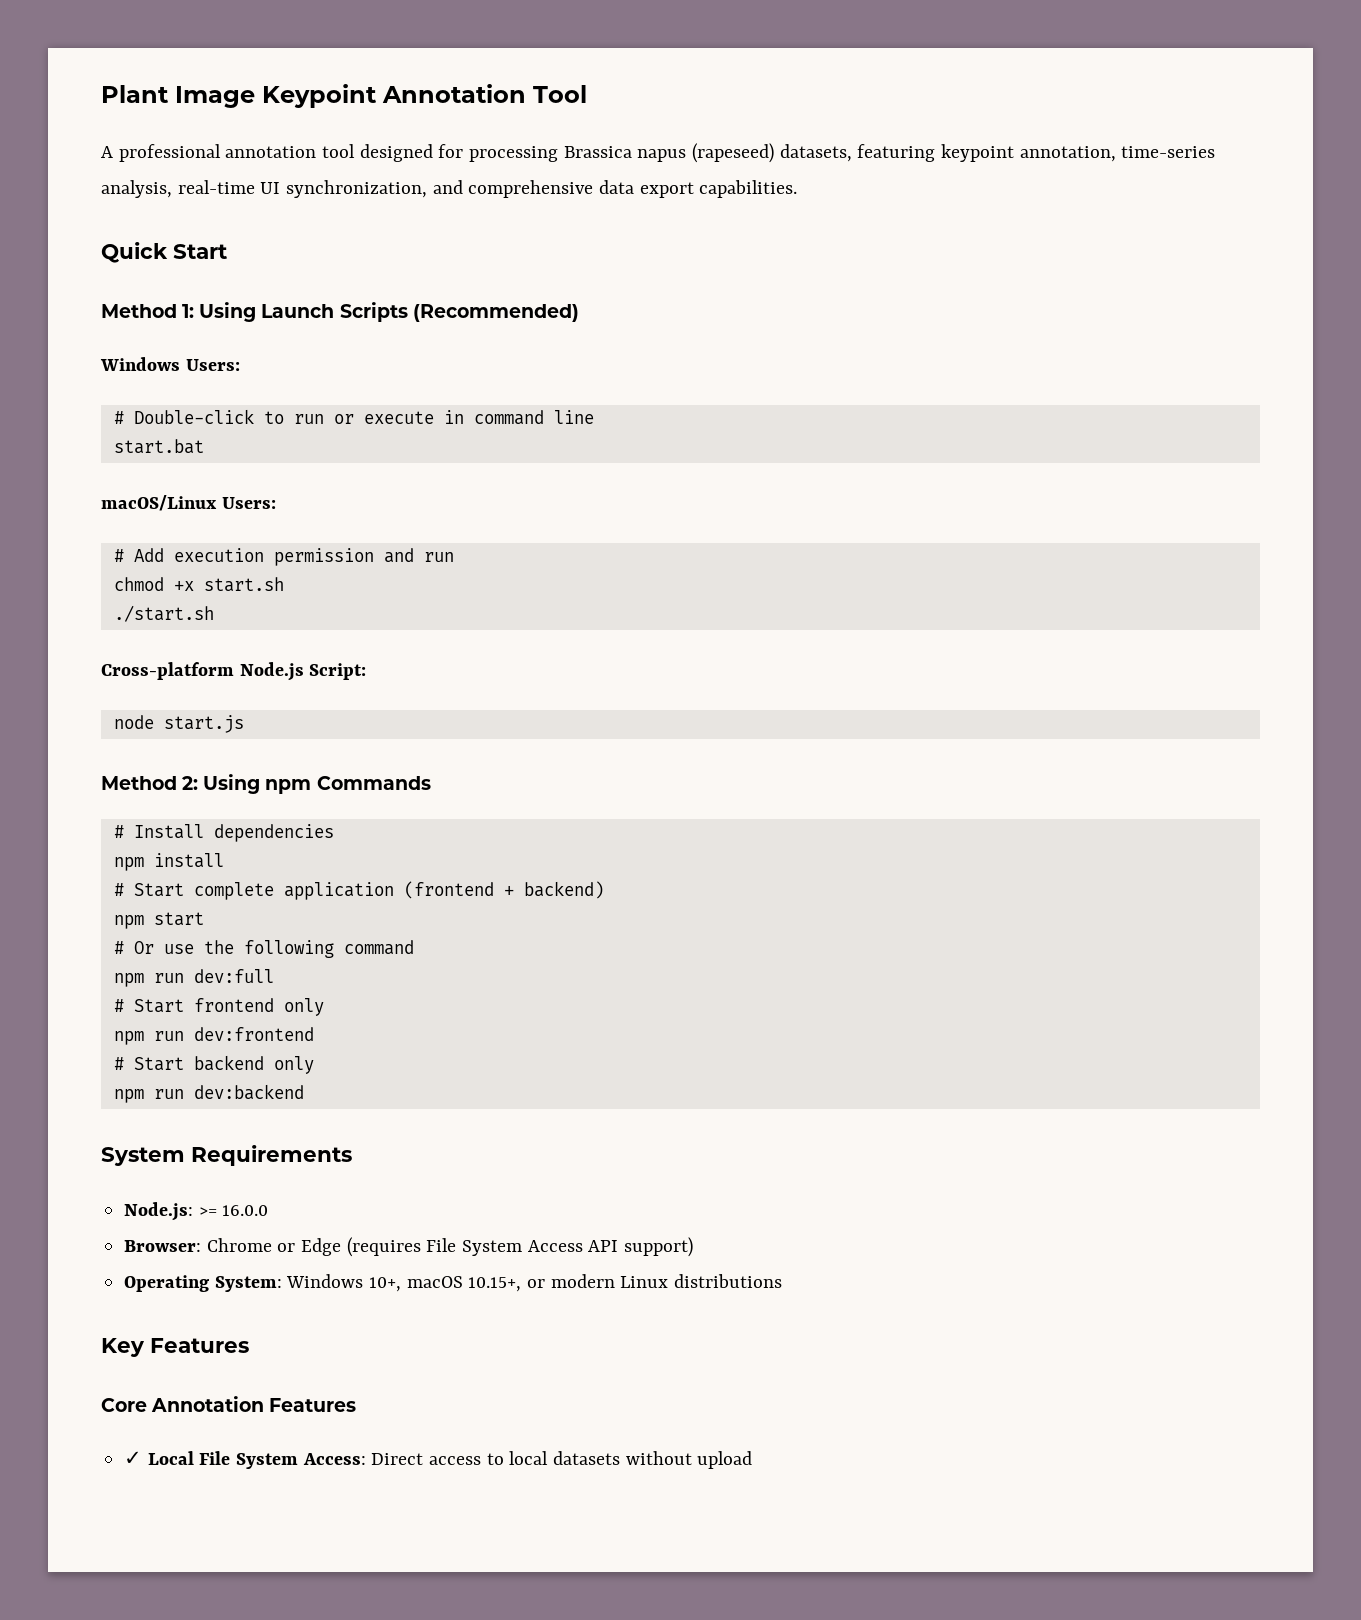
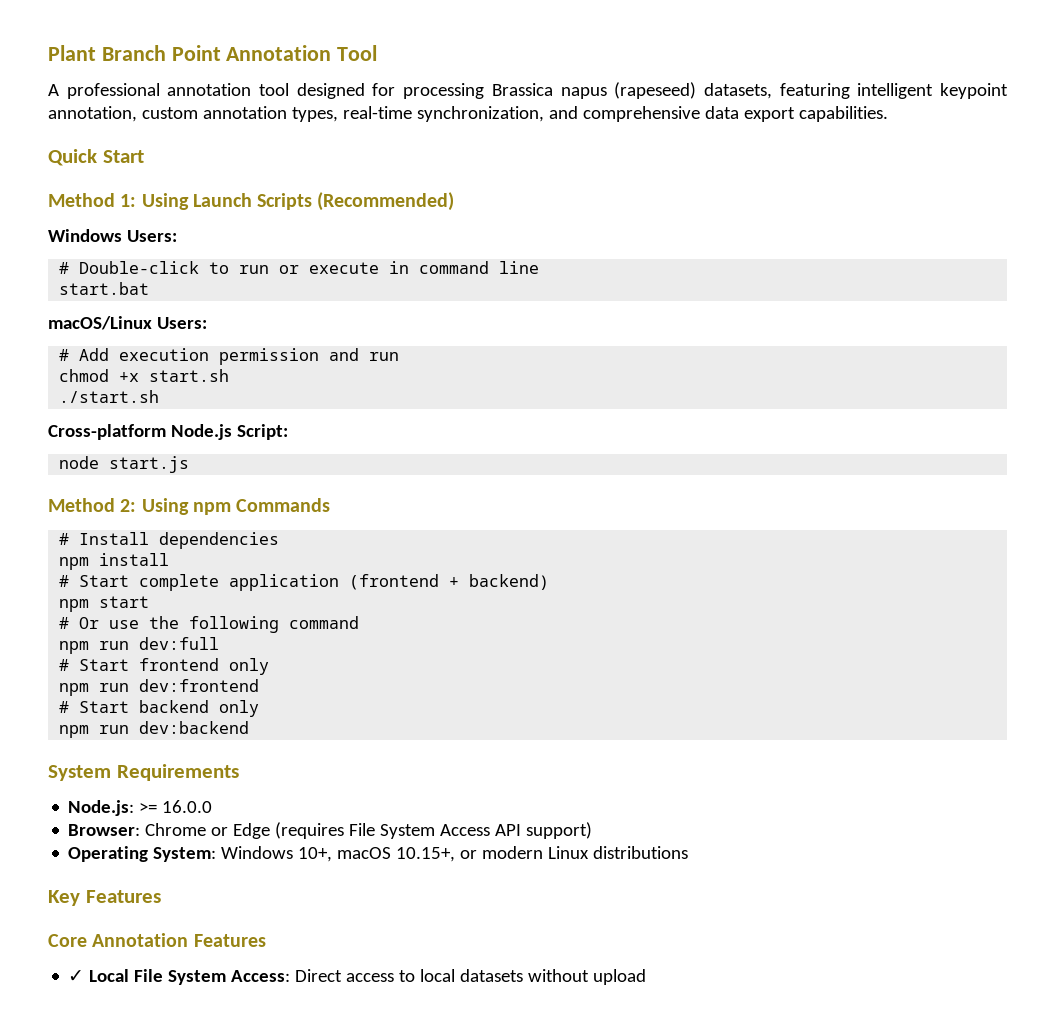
[175,84,377,108] Image Keypoint -> [101,45,221,61] Branch Point
(936, 153) none -> [857,83,934,99] intelligent
[1121,146,1216,158] [101,180,281,198] time-series analysis, real-time UI -> [141,106,412,122] custom annotation types, real-time

